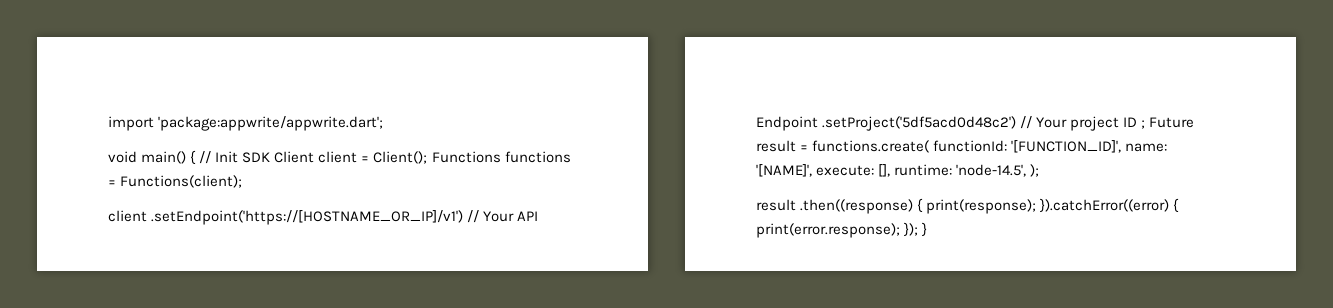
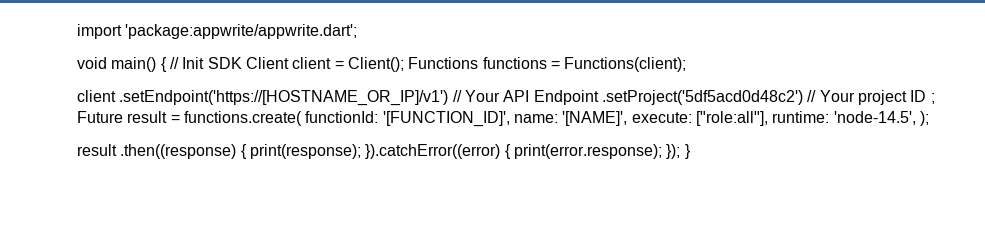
[878,164,891,177] [], -> [695,111,768,126] ["role:all"],

